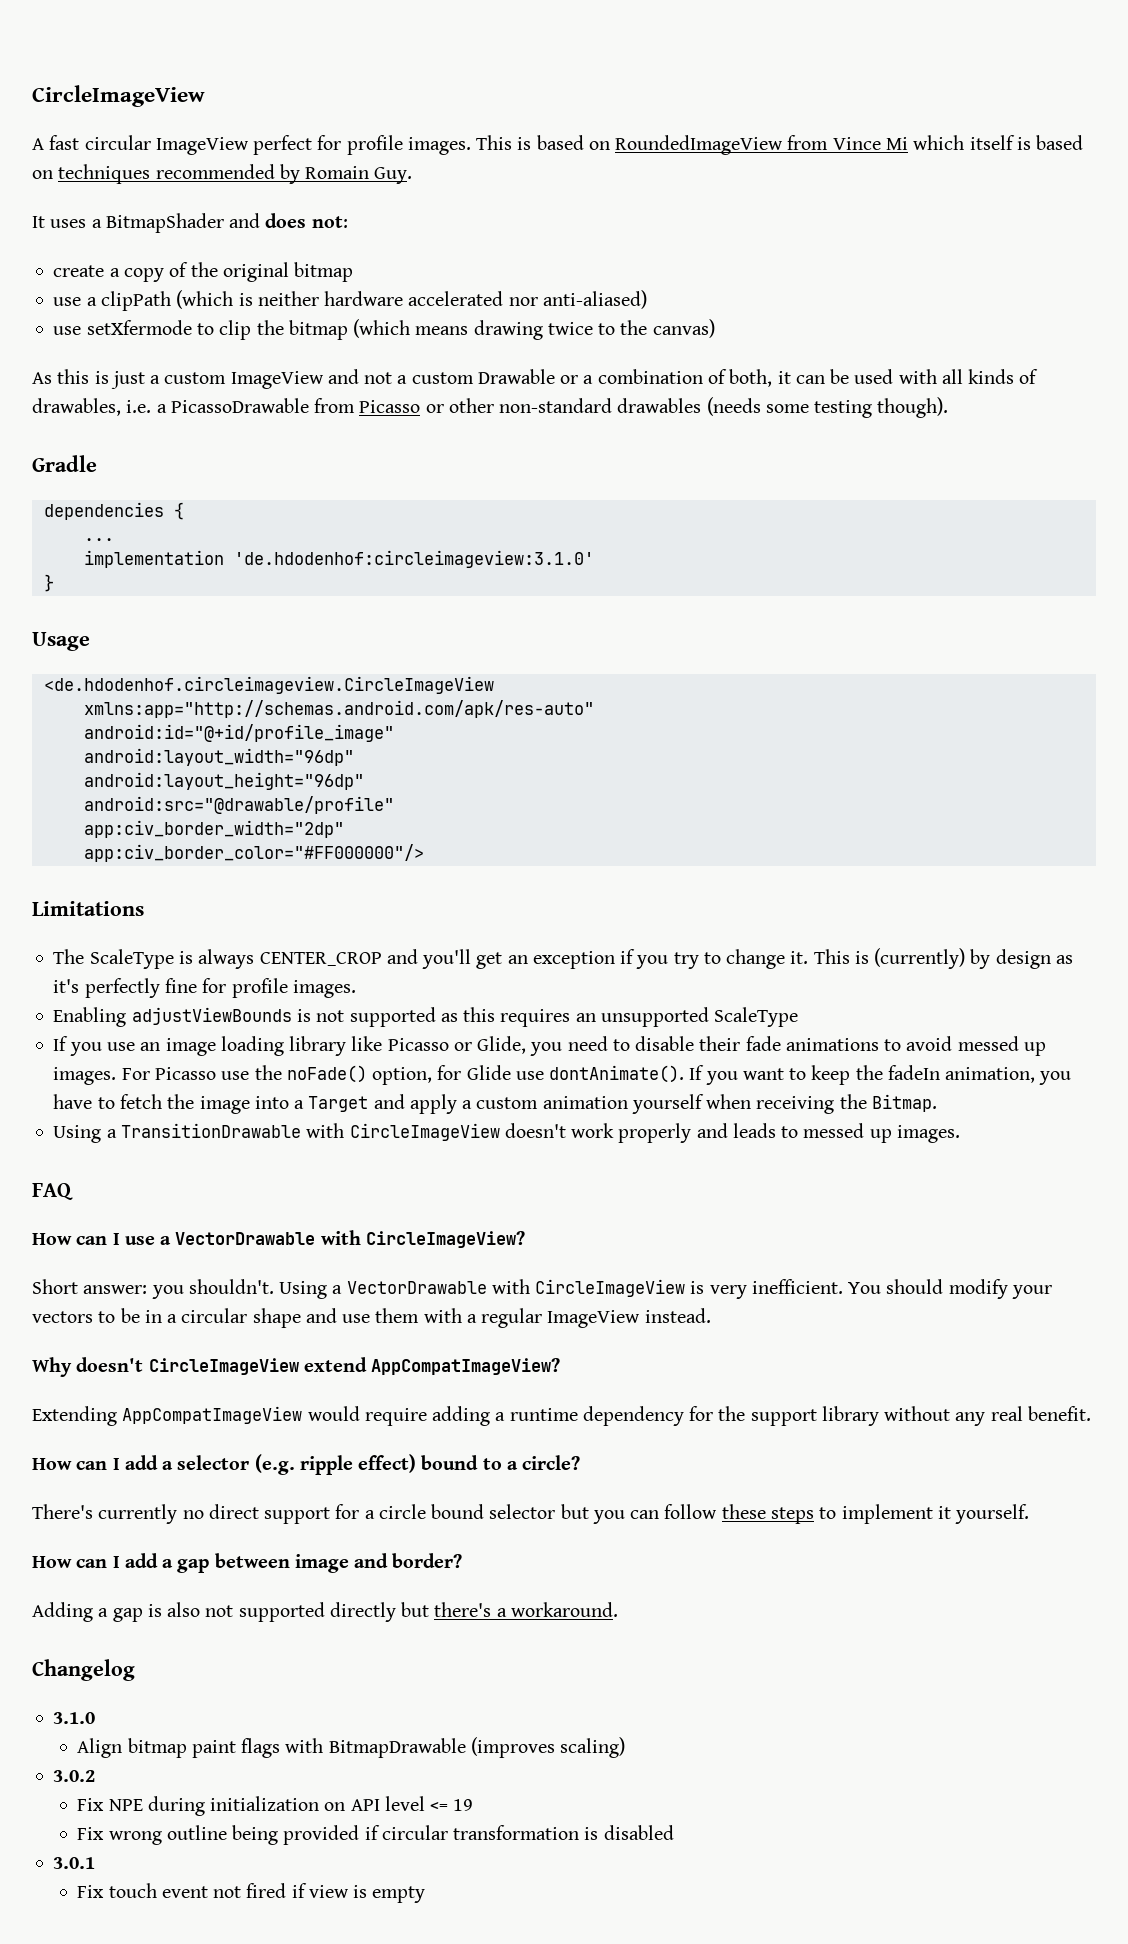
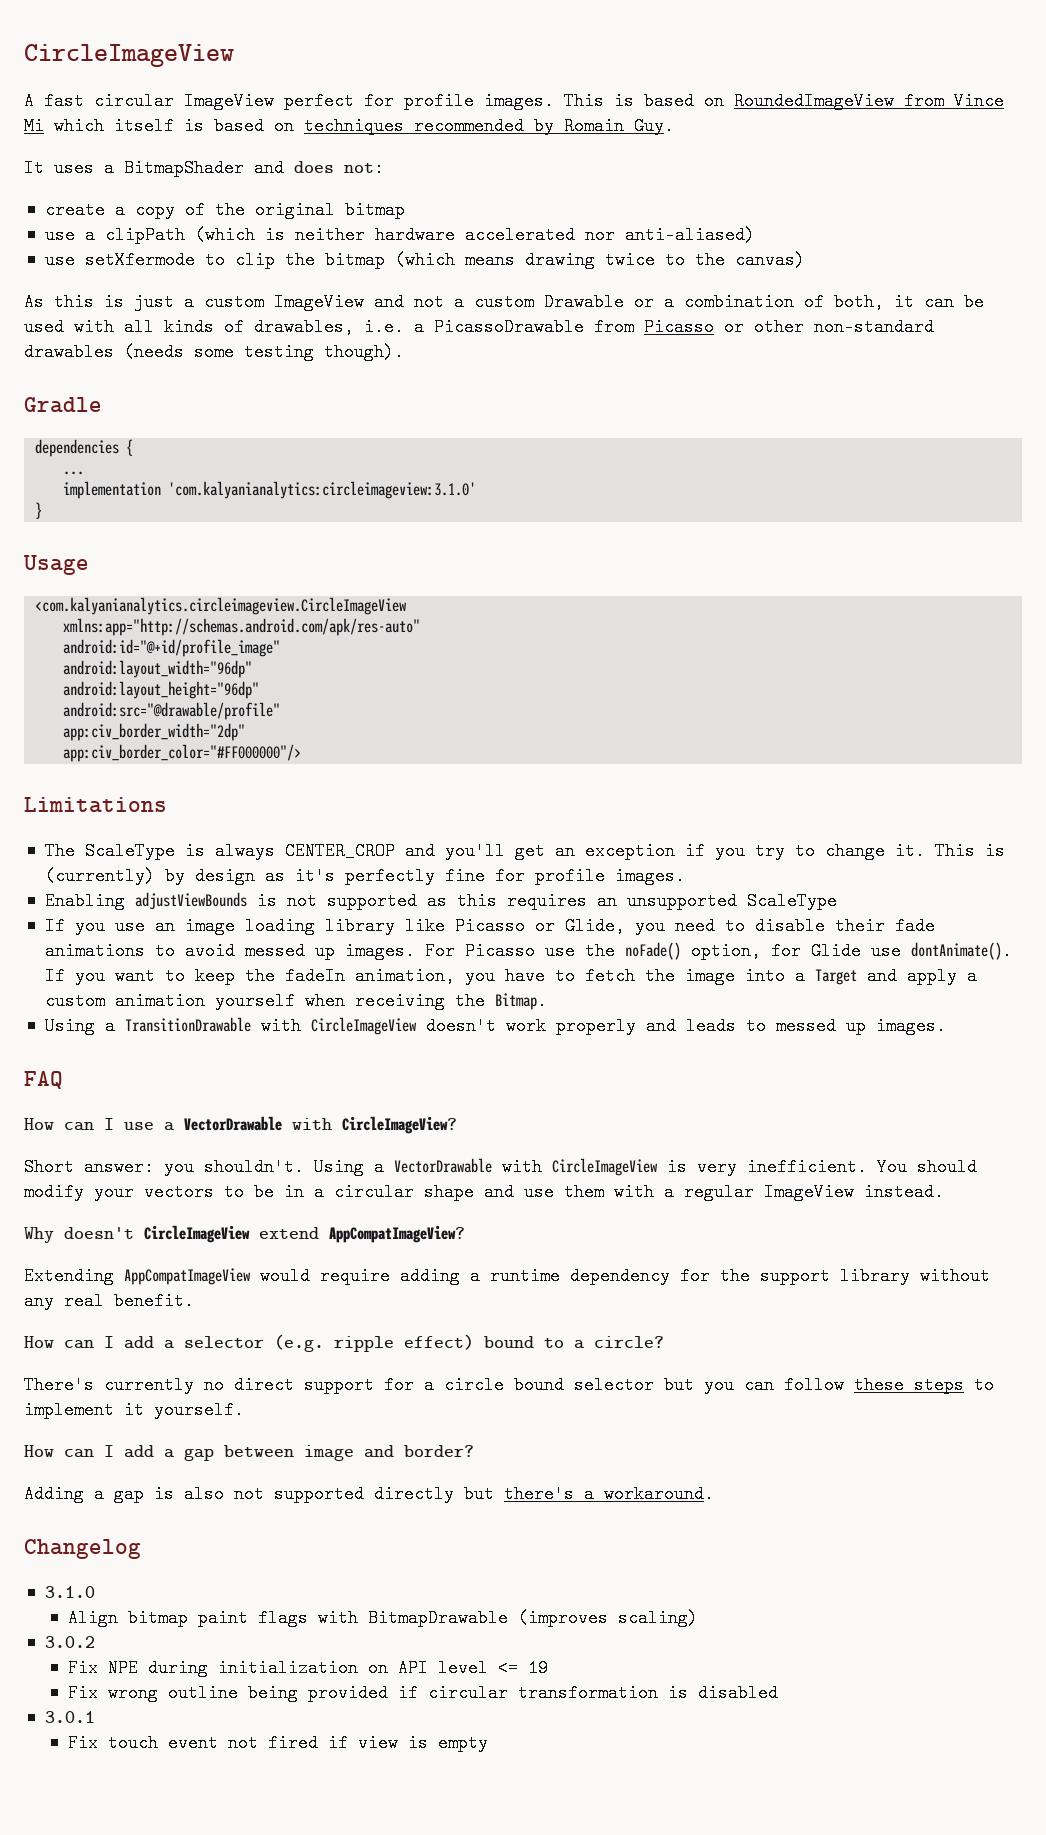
[233,550,594,568] 'de.hdodenhof:circleimageview:3.1.0' -> [168,481,477,499] 'com.kalyanianalytics:circleimageview:3.1.0'
[43,676,494,694] <de.hdodenhof.circleimageview.CircleImageView -> [35,597,408,615] <com.kalyanianalytics.circleimageview.CircleImageView

